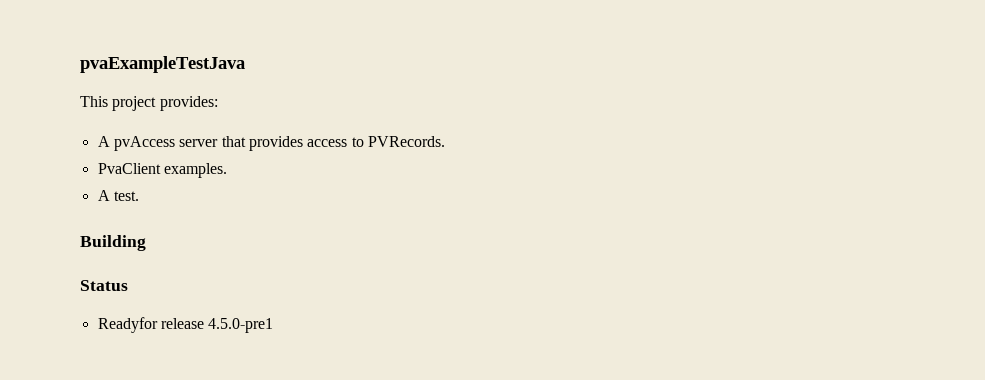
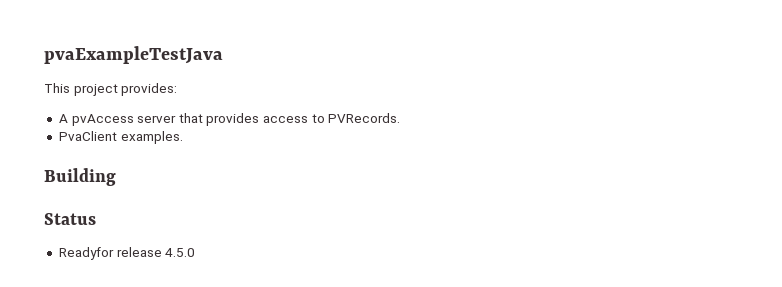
[97,190,139,201] // A test. -> (183, 137) none
[208,318,274,333] 4.5.0-pre1 -> [165,248,196,257] 4.5.0

